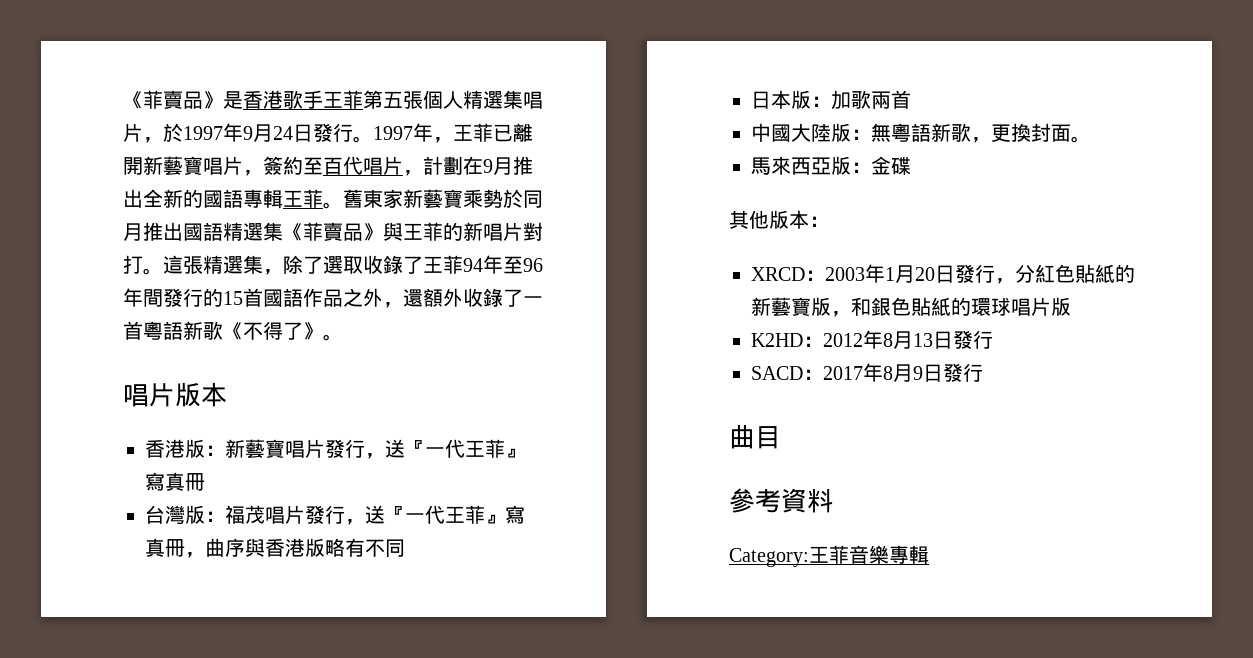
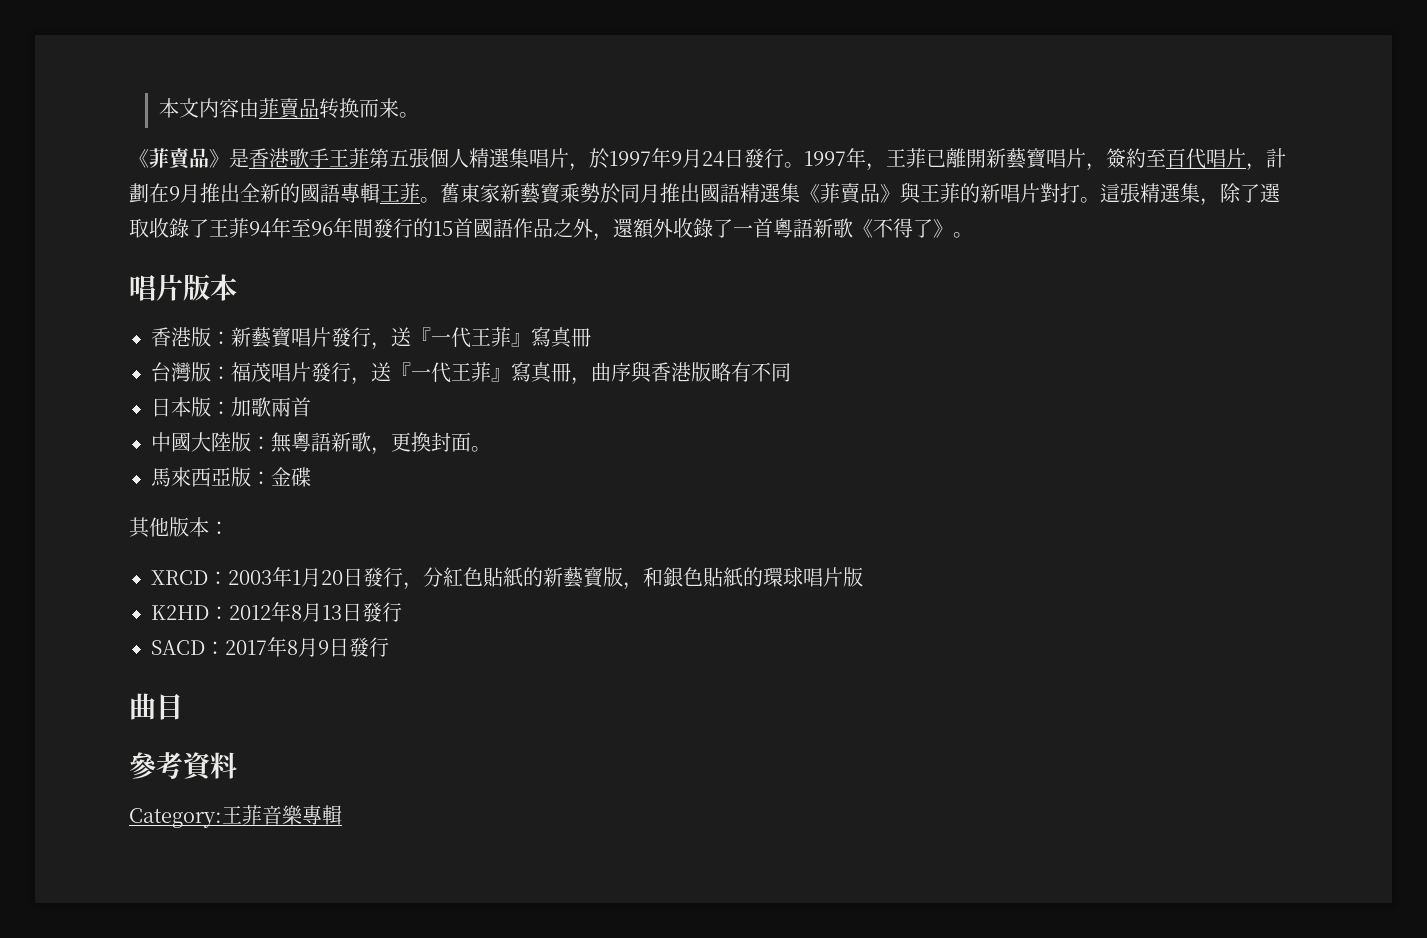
(123, 100) none -> [159,98,420,119] 本文内容由菲賣品转换而来。 //

